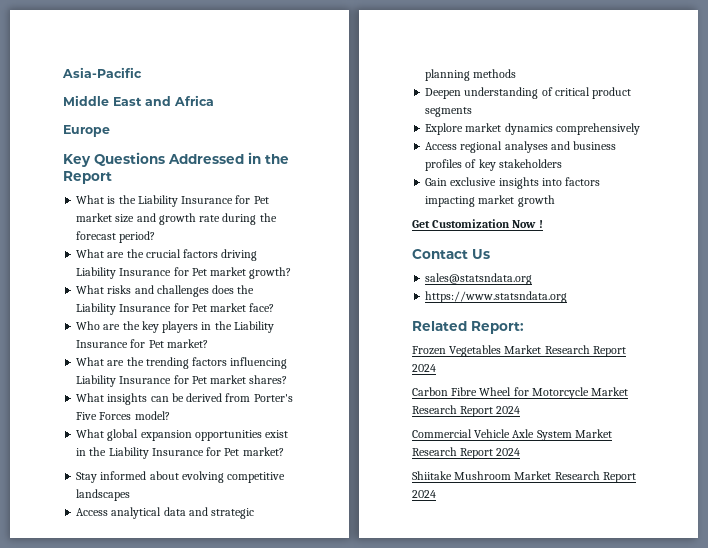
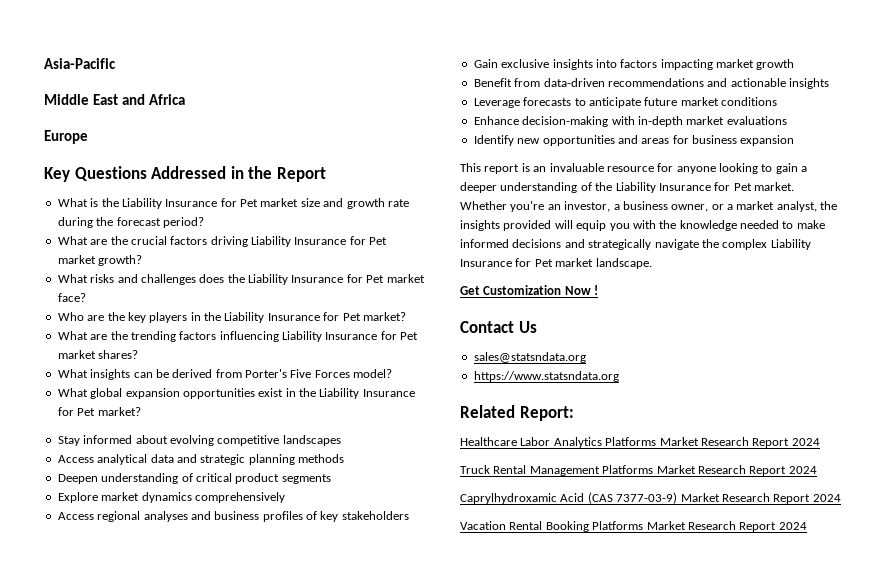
(555, 201) none -> [473,78,829,89] [473,97,777,108] [473,116,787,127] [473,135,795,146] [460,163,808,174] [460,182,794,193] [460,201,838,212] [460,220,825,231] [460,239,811,250] [460,258,652,269] // Benefit from data-driven recommendations and actionable insights // Leverage forecasts to anticipate future market conditions // Enhance decision-making with in-depth market evaluations // Identify new opportunities and areas for business expansion // This report is an invaluable resource for anyone looking to gain a deeper understanding of the Liability Insurance for Pet market. Whether you're an investor, a business owner, or a market analyst, the insights provided will equip you with the knowledge needed to make informed decisions and strategically navigate the complex Liability Insurance for Pet market landscape.
[412,345,626,357] [412,364,436,372] [412,387,629,399] [412,405,521,417] [412,429,612,441] [412,447,521,459] [412,471,512,480] Frozen Vegetables Market Research Report 2024 // Carbon Fibre Wheel for Motorcycle Market Research Report 2024 // Commercial Vehicle Axle System Market Research Report 2024 // Shiitake Mushroom -> [460,437,820,448] [460,465,817,476] [460,492,841,504] [460,521,644,532] Healthcare Labor Analytics Platforms Market Research Report 2024 // Truck Rental Management Platforms Market Research Report 2024 // Caprylhydroxamic Acid (CAS 7377-03-9) Market Research Report 2024 // Vacation Rental Booking Platforms

